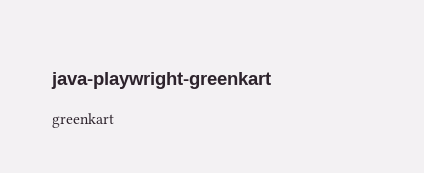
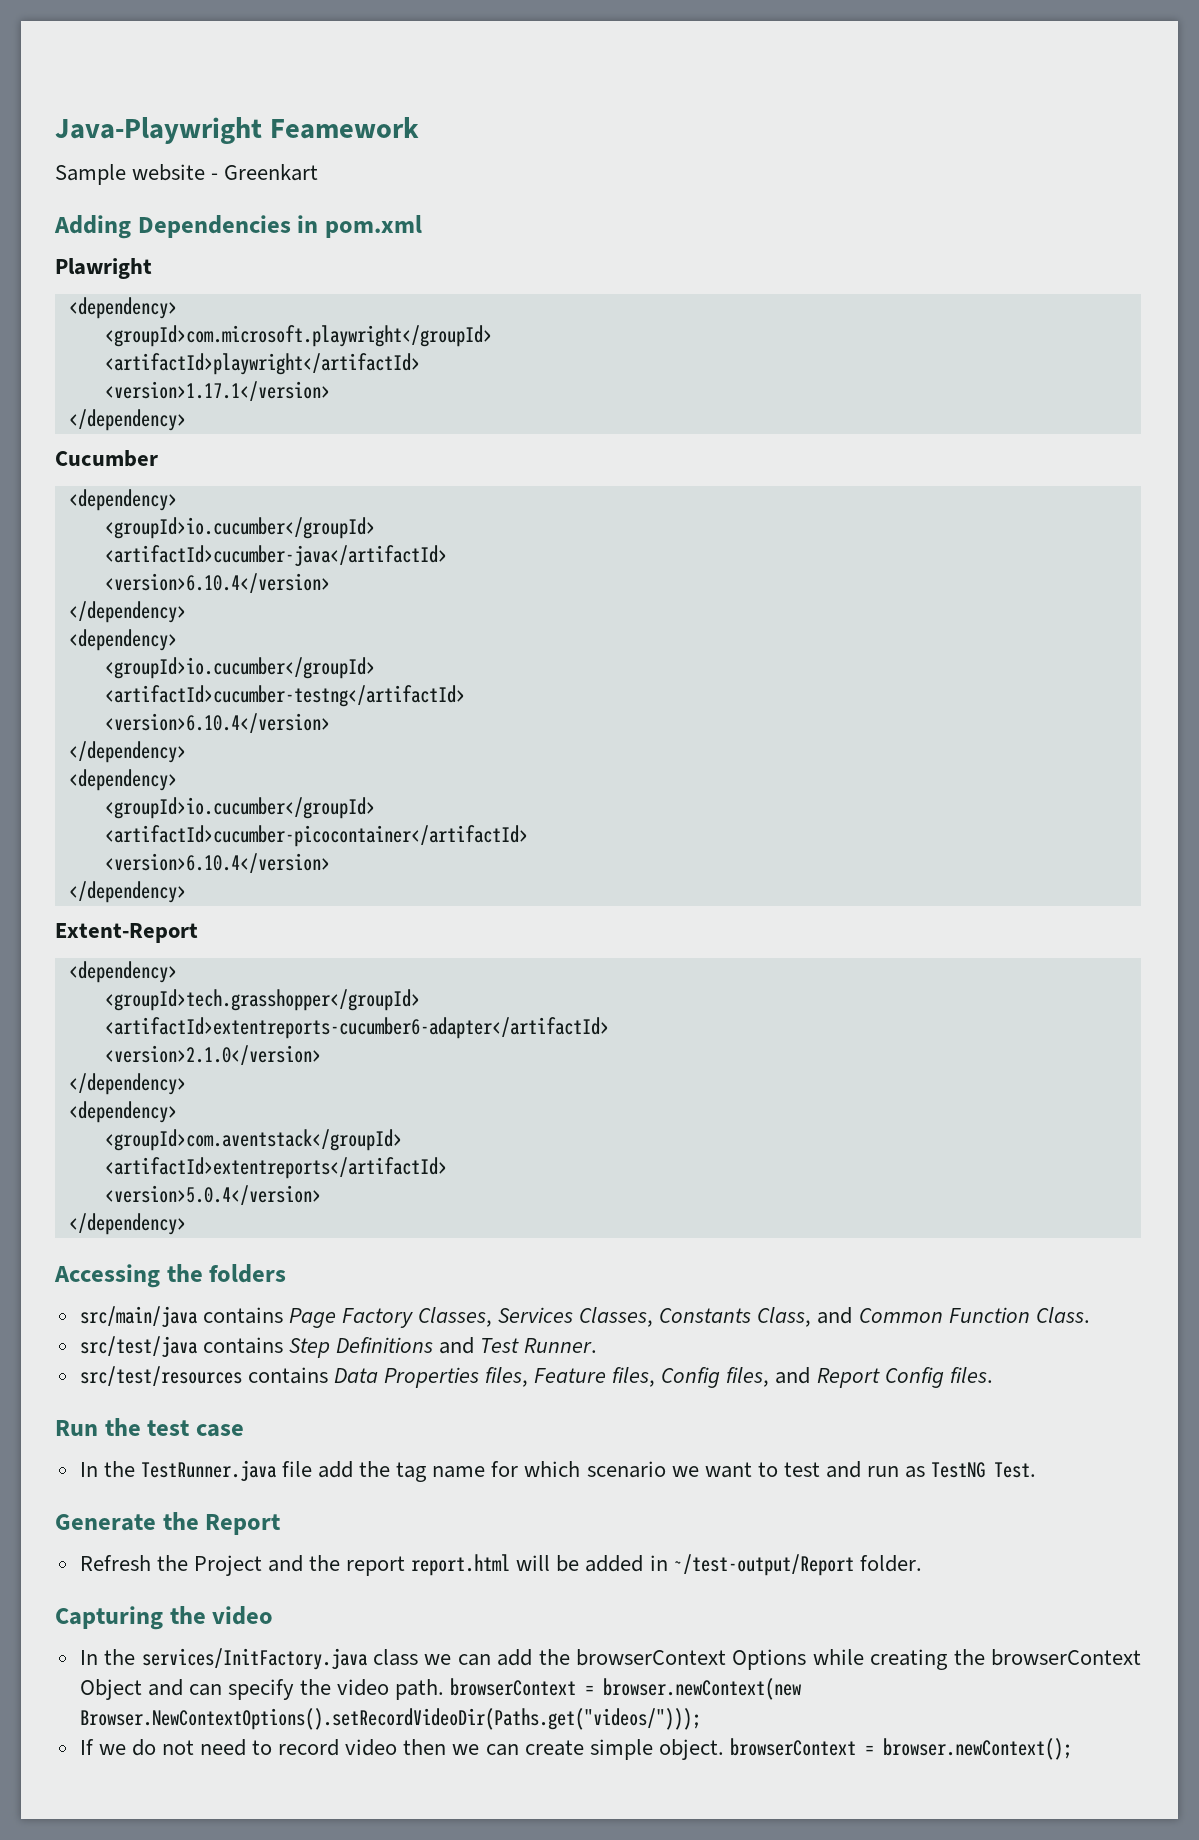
[51,72,271,89] [52,113,114,128] java-playwright-greenkart // greenkart -> [55,117,419,144] [55,164,319,185] [54,215,422,239] [55,258,152,279] [68,297,177,319] [104,325,492,347] [104,353,420,375] [104,381,330,401] [68,409,186,431] [55,450,158,467] [68,489,177,511] [104,517,375,539] [104,545,447,567] [104,573,330,593] [68,601,186,623] [68,629,177,651] [104,657,375,679] [104,685,465,707] [104,713,330,733] [68,741,186,763] [68,769,177,791] [104,797,375,819] [104,825,528,847] [104,853,330,873] [68,881,186,903] [55,923,198,943] [68,961,177,983] [104,989,420,1011] [104,1017,609,1039] [104,1045,321,1065] [68,1073,186,1095] [68,1101,177,1123] [104,1129,402,1151] [104,1157,447,1179] [104,1185,321,1205] [68,1213,186,1235] [54,1264,287,1288] [79,1306,1090,1328] [79,1336,598,1358] [79,1366,993,1388] [55,1418,244,1437] [79,1460,1037,1482] [55,1512,281,1535] [79,1554,922,1576] [55,1606,274,1630] [79,1648,1142,1670] [79,1678,802,1700] [79,1708,701,1730] [79,1738,1072,1760] Java-Playwright Feamework // Sample website - Greenkart // Adding Dependencies in pom.xml // Plawright // <dependency> // <groupId>com.microsoft.playwright</groupId> // <artifactId>playwright</artifactId> // <version>1.17.1</version> // </dependency> // Cucumber // <dependency> // <groupId>io.cucumber</groupId> // <artifactId>cucumber-java</artifactId> // <version>6.10.4</version> // </dependency> // <dependency> // <groupId>io.cucumber</groupId> // <artifactId>cucumber-testng</artifactId> // <version>6.10.4</version> // </dependency> // <dependency> // <groupId>io.cucumber</groupId> // <artifactId>cucumber-picocontainer</artifactId> // <version>6.10.4</version> // </dependency> // Extent-Report // <dependency> // <groupId>tech.grasshopper</groupId> // <artifactId>extentreports-cucumber6-adapter</artifactId> // <version>2.1.0</version> // </dependency> // <dependency> // <groupId>com.aventstack</groupId> // <artifactId>extentreports</artifactId> // <version>5.0.4</version> // </dependency> // Accessing the folders // src/main/java contains Page Factory Classes, Services Classes, Constants Class, and Common Function Class. // src/test/java contains Step Definitions and Test Runner. // src/test/resources contains Data Properties files, Feature files, Config files, and Report Config files. // Run the test case // In the TestRunner.java file add the tag name for which scenario we want to test and run as TestNG Test. // Generate the Report // Refresh the Project and the report report.html will be added in ~/test-output/Report folder. // Capturing the video // In the services/InitFactory.java class we can add the browserContext Options while creating the browserContext Object and can specify the video path. browserContext = browser.newContext(new Browser.NewContextOptions().setRecordVideoDir(Paths.get("videos/"))); // If we do not need to record video then we can create simple object. browserContext = browser.newContext();

